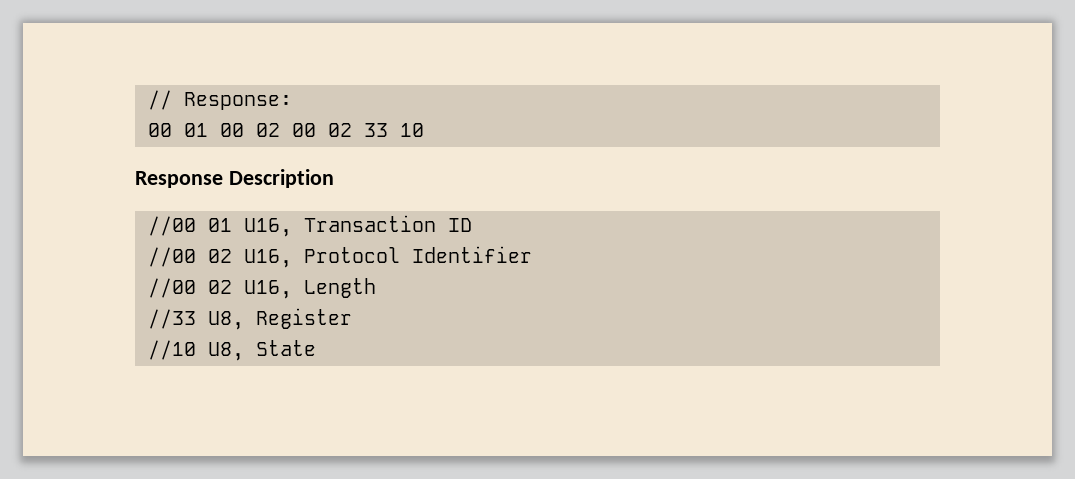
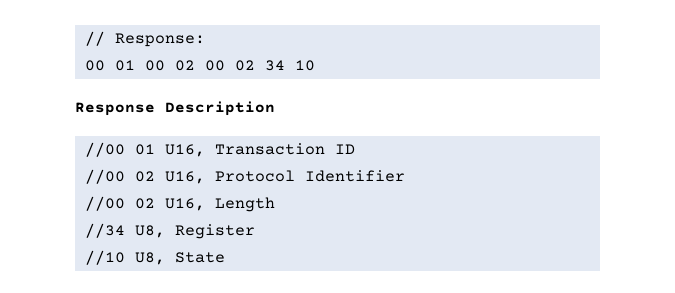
[363,123,388,137] 33 -> [264,60,285,71] 34
[147,309,196,329] //33 -> [84,223,125,238] //34

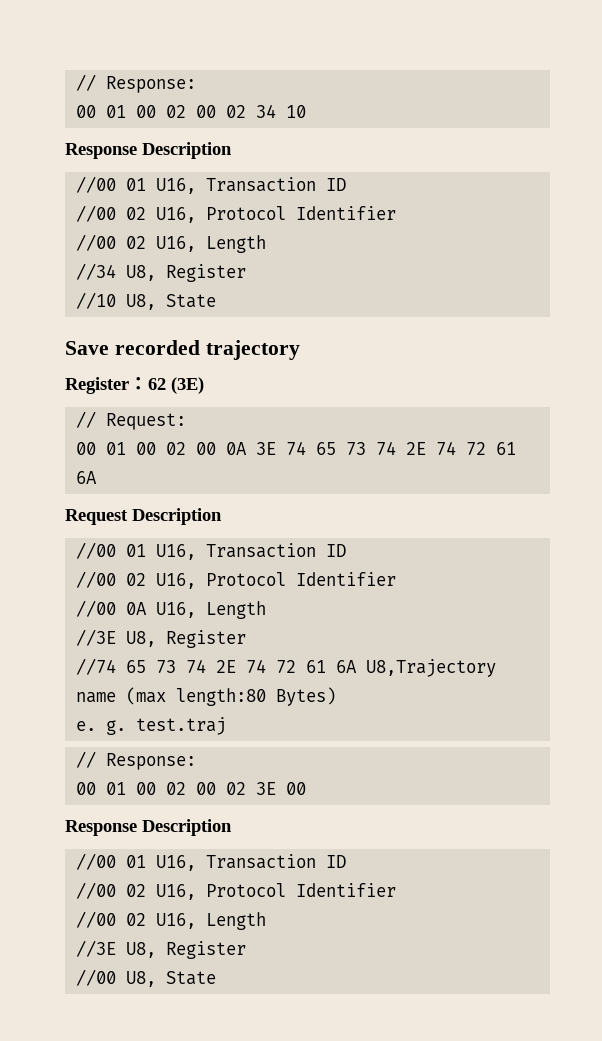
(225, 257) none -> [65,340,300,360] [65,377,204,394] [76,411,187,430] [76,441,517,455] [76,471,98,484] [65,508,222,525] [76,542,347,560] [76,571,397,589] [76,600,267,619] [76,629,247,648] [76,658,497,677] [76,687,337,706] [76,717,227,735] [76,751,197,770] [76,782,307,795] [65,819,232,836] [76,853,347,871] [76,882,397,900] [76,911,267,930] [76,940,247,959] [76,969,217,987] // Save recorded trajectory // Register：62 (3E) // // Request: // 00 01 00 02 00 0A 3E 74 65 73 74 2E 74 72 61 6A // Request Description // //00 01 U16, Transaction ID // //00 02 U16, Protocol Identifier // //00 0A U16, Length // //3E U8, Register // //74 65 73 74 2E 74 72 61 6A U8,Trajectory name (max length:80 Bytes) // e. g. test.traj // // Response: // 00 01 00 02 00 02 3E 00 // Response Description // //00 01 U16, Transaction ID // //00 02 U16, Protocol Identifier // //00 02 U16, Length // //3E U8, Register // //00 U8, State

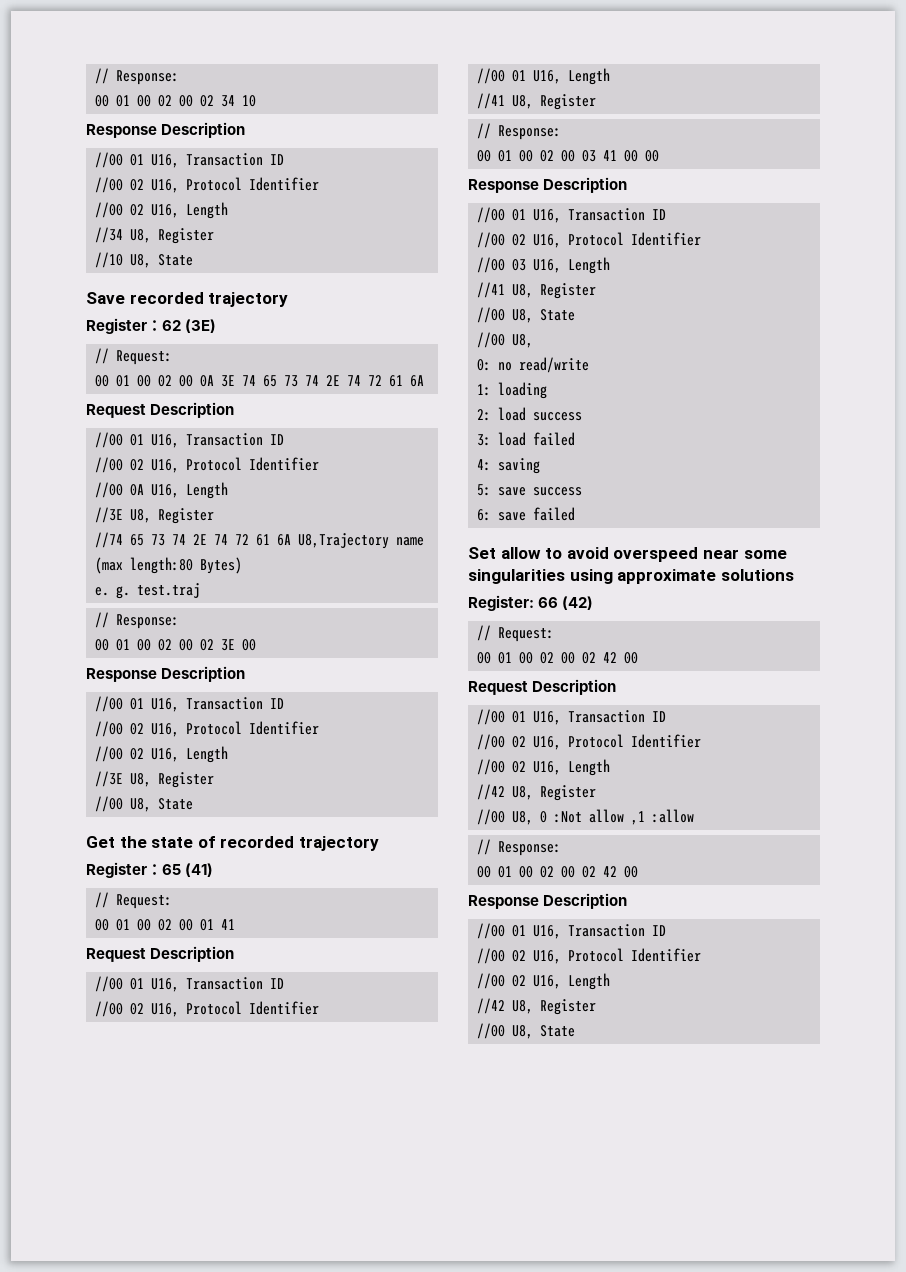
(217, 978) none -> [86,836,379,851] [86,862,214,878] [95,892,172,909] [95,919,235,931] [86,946,235,962] [95,976,284,992] [95,1001,319,1017] [477,68,610,85] [477,93,596,110] [477,123,561,140] [477,150,659,162] [468,177,628,193] [477,207,666,223] [477,232,701,248] [477,257,610,274] [477,282,596,299] [477,307,575,323] [477,332,533,348] [477,357,589,373] [477,382,547,399] [477,407,582,421] [477,432,575,446] [477,458,540,474] [477,484,582,496] [477,507,575,521] [468,547,787,562] [468,569,794,584] [468,595,594,611] [477,625,554,642] [477,652,638,664] [468,679,617,695] [477,709,666,725] [477,734,701,750] [477,759,610,776] [477,784,596,801] [477,809,694,825] [477,839,561,856] [477,866,638,878] [468,893,628,909] [477,923,666,939] [477,948,701,964] [477,973,610,990] [477,998,596,1015] [477,1023,575,1039] // Get the state of recorded trajectory // Register：65 (41) // // Request: // 00 01 00 02 00 01 41 // Request Description // //00 01 U16, Transaction ID // //00 02 U16, Protocol Identifier // //00 01 U16, Length // //41 U8, Register // // Response: // 00 01 00 02 00 03 41 00 00 // Response Description // //00 01 U16, Transaction ID // //00 02 U16, Protocol Identifier // //00 03 U16, Length // //41 U8, Register // //00 U8, State // //00 U8, // 0: no read/write // 1: loading // 2: load success // 3: load failed // 4: saving // 5: save success // 6: save failed // Set allow to avoid overspeed near some singularities using approximate solutions // Register: 66 (42) // // Request: // 00 01 00 02 00 02 42 00 // Request Description // //00 01 U16, Transaction ID // //00 02 U16, Protocol Identifier // //00 02 U16, Length // //42 U8, Register // //00 U8, 0 :Not allow ,1 :allow // // Response: // 00 01 00 02 00 02 42 00 // Response Description // //00 01 U16, Transaction ID // //00 02 U16, Protocol Identifier // //00 02 U16, Length // //42 U8, Register // //00 U8, State

